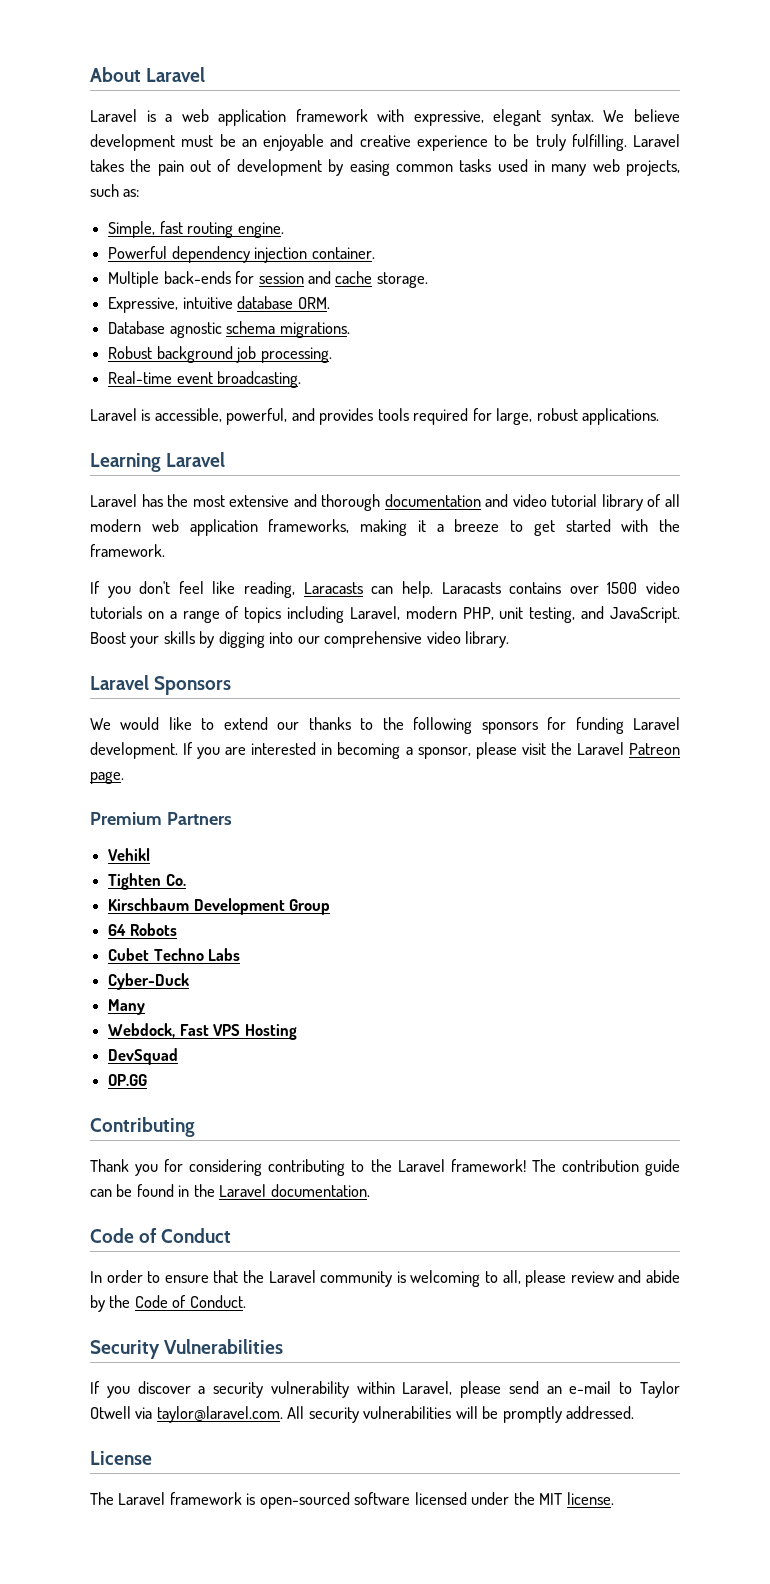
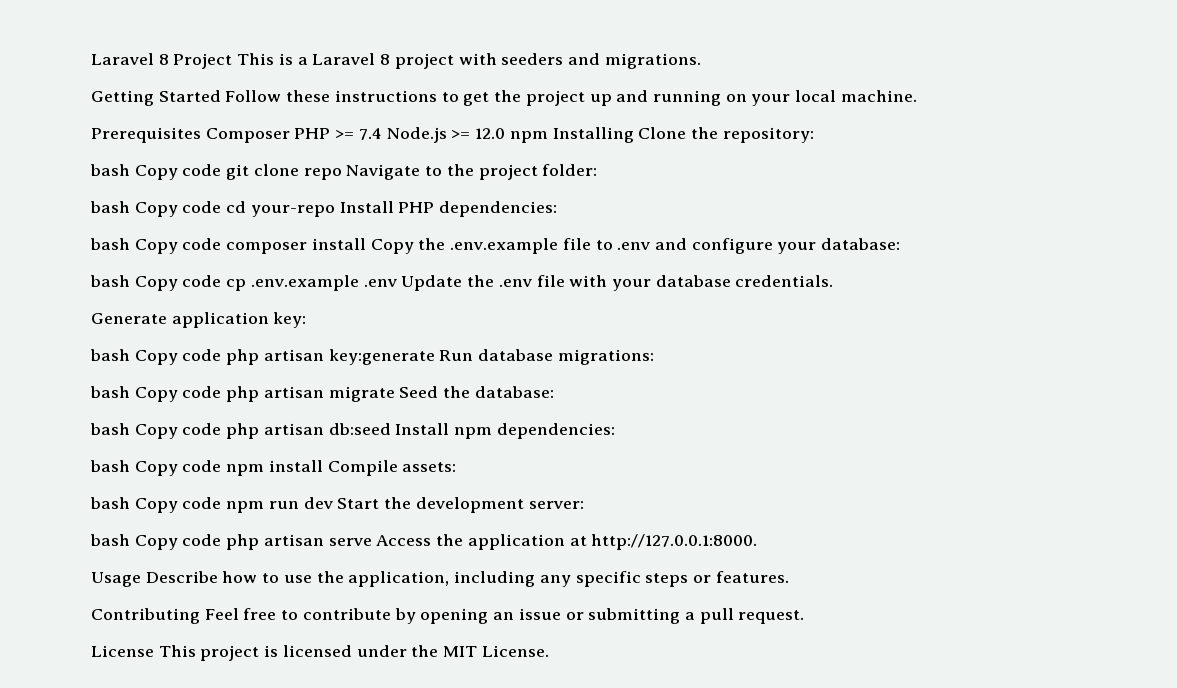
[90,67,206,82] [90,109,680,126] [90,134,680,151] [90,159,680,176] [90,184,140,197] [108,221,284,238] [108,246,375,263] [108,271,428,288] [108,296,330,313] [108,321,350,338] [108,346,332,363] [108,371,302,388] [90,408,660,425] [90,452,226,472] [90,494,681,511] [90,519,680,536] [90,544,165,557] [90,581,681,598] [90,606,680,623] [90,631,510,648] [90,675,232,695] [90,717,680,734] [90,742,681,759] [90,771,124,784] [90,812,232,825] [108,848,151,861] [108,873,186,890] [108,898,331,915] [108,923,177,936] [108,948,241,961] [108,973,190,990] [108,999,146,1015] [108,1023,297,1040] [108,1048,179,1065] [108,1074,148,1086] [90,1117,195,1137] [90,1159,680,1176] [90,1184,370,1197] [90,1228,232,1243] [90,1270,681,1287] [90,1295,246,1312] [90,1339,284,1359] [90,1381,681,1398] [90,1406,635,1423] [90,1451,152,1465] [90,1492,411,1509] About Laravel // Laravel is a web application framework with expressive, elegant syntax. We believe development must be an enjoyable and creative experience to be truly fulfilling. Laravel takes the pain out of development by easing common tasks used in many web projects, such as: // Simple, fast routing engine. // Powerful dependency injection container. // Multiple back-ends for session and cache storage. // Expressive, intuitive database ORM. // Database agnostic schema migrations. // Robust background job processing. // Real-time event broadcasting. // Laravel is accessible, powerful, and provides tools required for large, robust applications. // Learning Laravel // Laravel has the most extensive and thorough documentation and video tutorial library of all modern web application frameworks, making it a breeze to get started with the framework. // If you don't feel like reading, Laracasts can help. Laracasts contains over 1500 video tutorials on a range of topics including Laravel, modern PHP, unit testing, and JavaScript. Boost your skills by digging into our comprehensive video library. // Laravel Sponsors // We would like to extend our thanks to the following sponsors for funding Laravel development. If you are interested in becoming a sponsor, please visit the Laravel Patreon page. // Premium Partners // Vehikl // Tighten Co. // Kirschbaum Development Group // 64 Robots // Cubet Techno Labs // Cyber-Duck // Many // Webdock, Fast VPS Hosting // DevSquad // OP.GG // Contributing // Thank you for considering contributing to the Laravel framework! The contribution guide can be found in the Laravel documentation. // Code of Conduct // In order to ensure that the Laravel community is welcoming to all, please review and abide by the Code of Conduct. // Security Vulnerabilities // If you discover a security vulnerability within Laravel, please send an e-mail to Taylor Otwell via taylor@laravel.com. All security vulnerabilities will be promptly addressed. // License // The Laravel framework is open-sourced software -> [91,53,701,69] [91,90,917,106] [91,127,814,143] [90,164,598,180] [90,201,558,217] [90,238,901,254] [90,275,834,291] [91,312,307,328] [90,349,654,365] [90,386,554,402] [90,423,615,439] [90,460,457,476] [90,497,584,513] [90,534,758,550] [91,571,789,587] [91,608,805,624] [91,645,279,661] Laravel 8 Project This is a Laravel 8 project with seeders and migrations. // Getting Started Follow these instructions to get the project up and running on your local machine. // Prerequisites Composer PHP >= 7.4 Node.js >= 12.0 npm Installing Clone the repository: // bash Copy code git clone repo Navigate to the project folder: // bash Copy code cd your-repo Install PHP dependencies: // bash Copy code composer install Copy the .env.example file to .env and configure your database: // bash Copy code cp .env.example .env Update the .env file with your database credentials. // Generate application key: // bash Copy code php artisan key:generate Run database migrations: // bash Copy code php artisan migrate Seed the database: // bash Copy code php artisan db:seed Install npm dependencies: // bash Copy code npm install Compile assets: // bash Copy code npm run dev Start the development server: // bash Copy code php artisan serve Access the application at http://127.0.0.1:8000. // Usage Describe how to use the application, including any specific steps or features. // Contributing Feel free to contribute by opening an issue or submitting a pull request. // License This project is
[566,1492,614,1505] license. -> [481,645,549,657] License.

